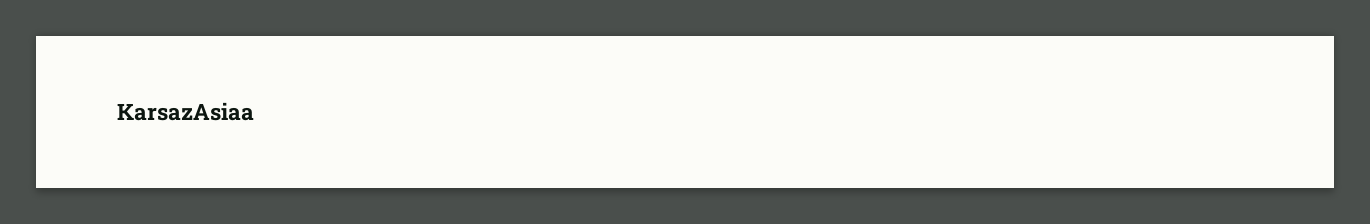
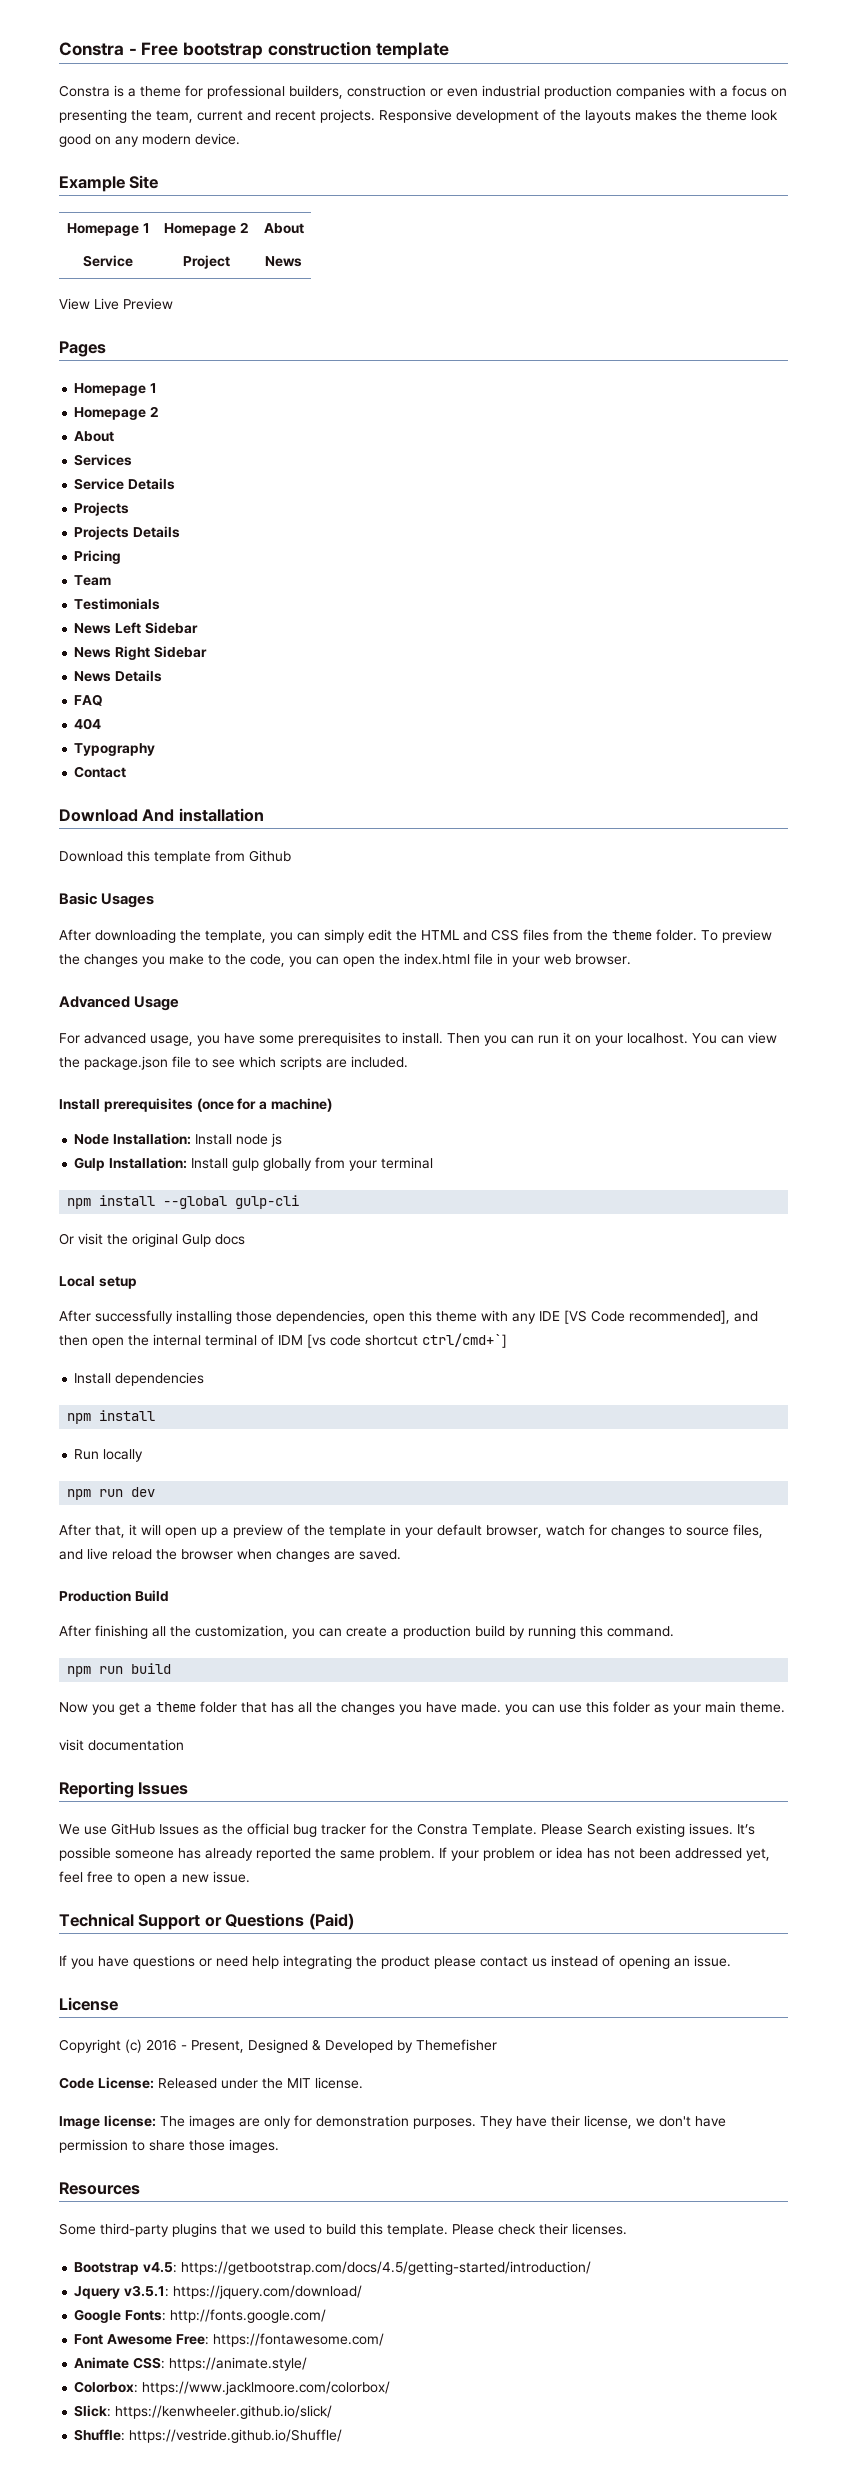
[117,102,254,121] KarsazAsiaa -> [59,41,449,59] [59,85,787,99] [59,109,778,123] [59,133,240,147] [59,175,159,192] [66,223,150,236] [164,222,249,236] [263,223,304,234] [83,255,133,267] [183,255,230,269] [265,256,302,267] [59,298,173,310] [59,341,106,357] [74,383,158,396] [74,406,160,420] [74,431,115,442] [74,454,133,466] [74,478,176,490] [74,502,130,516] [74,526,181,540] [74,550,122,564] [74,575,112,586] [74,598,161,610] [74,622,199,634] [74,646,208,660] [74,670,163,682] [74,694,104,706] [74,718,102,730] [74,743,156,756] [74,766,127,778] [59,808,264,822] [59,850,291,864] [59,892,155,908] [59,929,772,943] [59,953,631,967] [59,996,180,1011] [59,1032,777,1046] [59,1056,408,1070] [59,1098,332,1112] [74,1133,283,1147] [74,1157,434,1171] [67,1195,300,1209] [59,1233,245,1247] [59,1276,137,1289] [59,1310,758,1324] [59,1333,507,1348] [74,1372,205,1386] [67,1410,156,1424] [74,1449,144,1462] [67,1487,156,1500] [59,1524,763,1538] [59,1548,401,1562] [59,1590,169,1602] [59,1625,674,1639] [67,1663,172,1677] [59,1701,785,1715] [59,1739,184,1751] [59,1781,189,1798] [59,1823,755,1837] [59,1847,770,1861] [59,1871,250,1885] [59,1913,354,1930] [59,1955,731,1969] [59,1997,118,2011] [59,2039,497,2053] [59,2077,363,2089] [59,2115,726,2129] [59,2139,279,2153] [59,2182,140,2195] [59,2223,627,2237] [74,2261,592,2275] [74,2285,363,2299] [74,2309,327,2323] [74,2333,385,2347] [74,2357,308,2371] [74,2381,391,2395] [74,2405,333,2419] [74,2429,343,2443] Constra - Free bootstrap construction template // Constra is a theme for professional builders, construction or even industrial production companies with a focus on presenting the team, current and recent projects. Responsive development of the layouts makes the theme look good on any modern device. // Example Site // Homepage 1 | Homepage 2 | About // Service | Project | News // View Live Preview // Pages // Homepage 1 // Homepage 2 // About // Services // Service Details // Projects // Projects Details // Pricing // Team // Testimonials // News Left Sidebar // News Right Sidebar // News Details // FAQ // 404 // Typography // Contact // Download And installation // Download this template from Github // Basic Usages // After downloading the template, you can simply edit the HTML and CSS files from the theme folder. To preview the changes you make to the code, you can open the index.html file in your web browser. // Advanced Usage // For advanced usage, you have some prerequisites to install. Then you can run it on your localhost. You can view the package.json file to see which scripts are included. // Install prerequisites (once for a machine) // Node Installation: Install node js // Gulp Installation: Install gulp globally from your terminal // npm install --global gulp-cli // Or visit the original Gulp docs // Local setup // After successfully installing those dependencies, open this theme with any IDE [VS Code recommended], and then open the internal terminal of IDM [vs code shortcut ctrl/cmd+`] // Install dependencies // npm install // Run locally // npm run dev // After that, it will open up a preview of the template in your default browser, watch for changes to source files, and live reload the browser when changes are saved. // Production Build // After finishing all the customization, you can create a production build by running this command. // npm run build // Now you get a theme folder that has all the changes you have made. you can use this folder as your main theme. // visit documentation // Reporting Issues // We use GitHub Issues as the official bug tracker for the Constra Template. Please Search existing issues. It’s possible someone has already reported the same problem. If your problem or idea has not been addressed yet, feel free to open a new issue. // Technical Support or Questions (Paid) // If you have questions or need help integrating the product please contact us instead of opening an issue. // License // Copyright (c) 2016 - Present, Designed & Developed by Themefisher // Code License: Released under the MIT license. // Image license: The images are only for demonstration purposes. They have their license, we don't have permission to share those images. // Resources // Some third-party plugins that we used to build this template. Please check their licenses. // Bootstrap v4.5: https://getbootstrap.com/docs/4.5/getting-started/introduction/ // Jquery v3.5.1: https://jquery.com/download/ // Google Fonts: http://fonts.google.com/ // Font Awesome Free: https://fontawesome.com/ // Animate CSS: https://animate.style/ // Colorbox: https://www.jacklmoore.com/colorbox/ // Slick: https://kenwheeler.github.io/slick/ // Shuffle: https://vestride.github.io/Shuffle/

